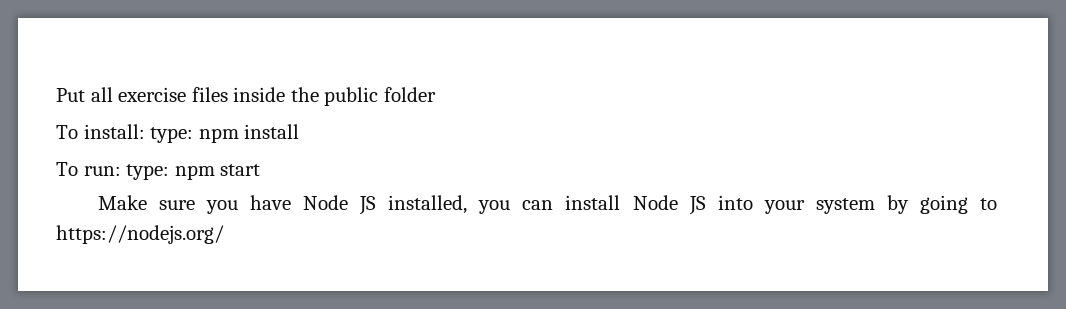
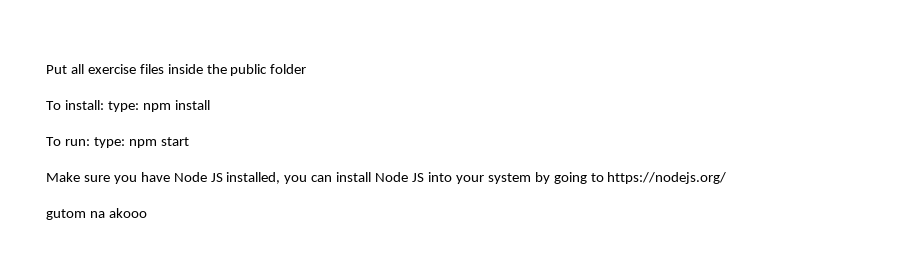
(224, 234) none -> [46,208,147,220] // gutom na akooo

